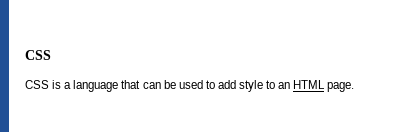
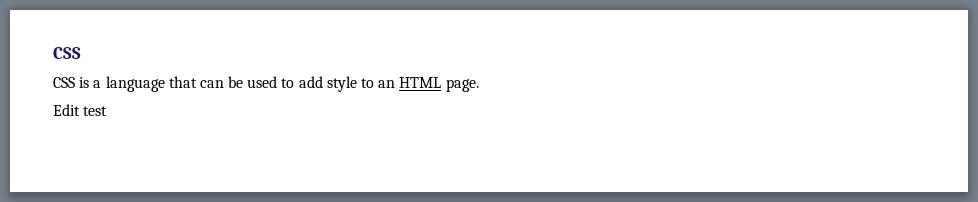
(355, 87) none -> [53,104,108,116] // Edit test

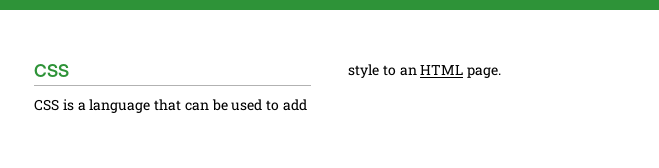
[53,104,108,116] // Edit test -> (502, 72) none

